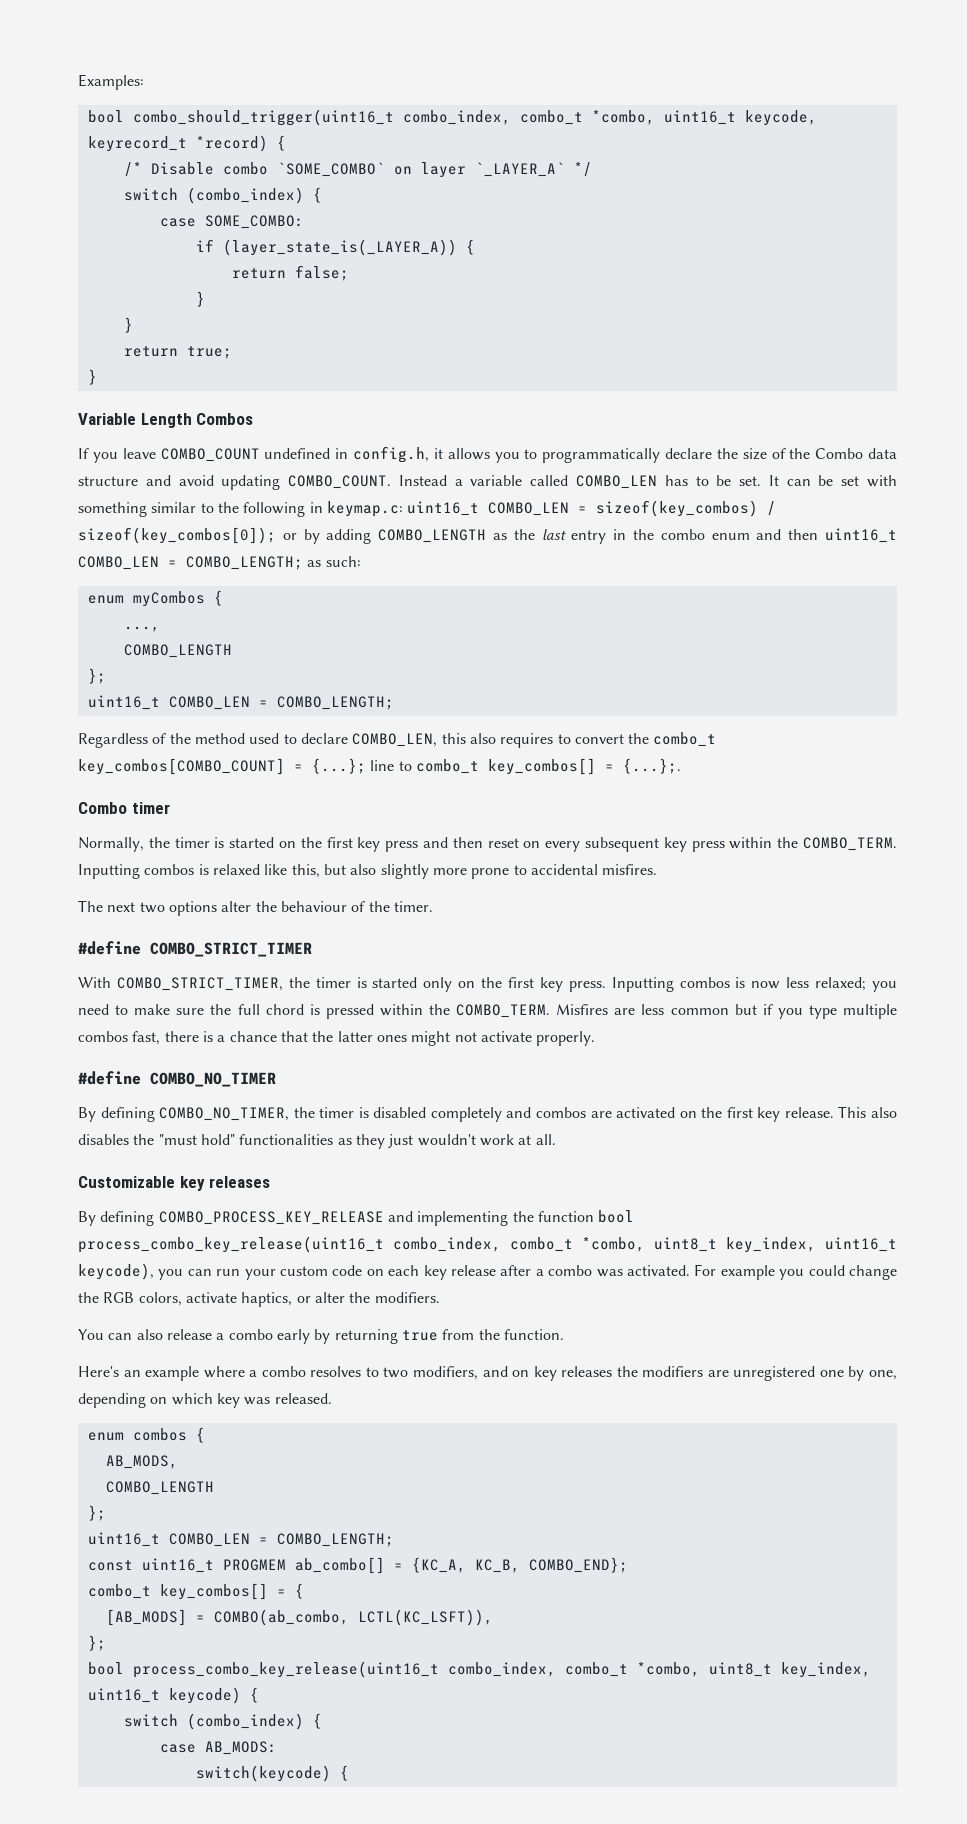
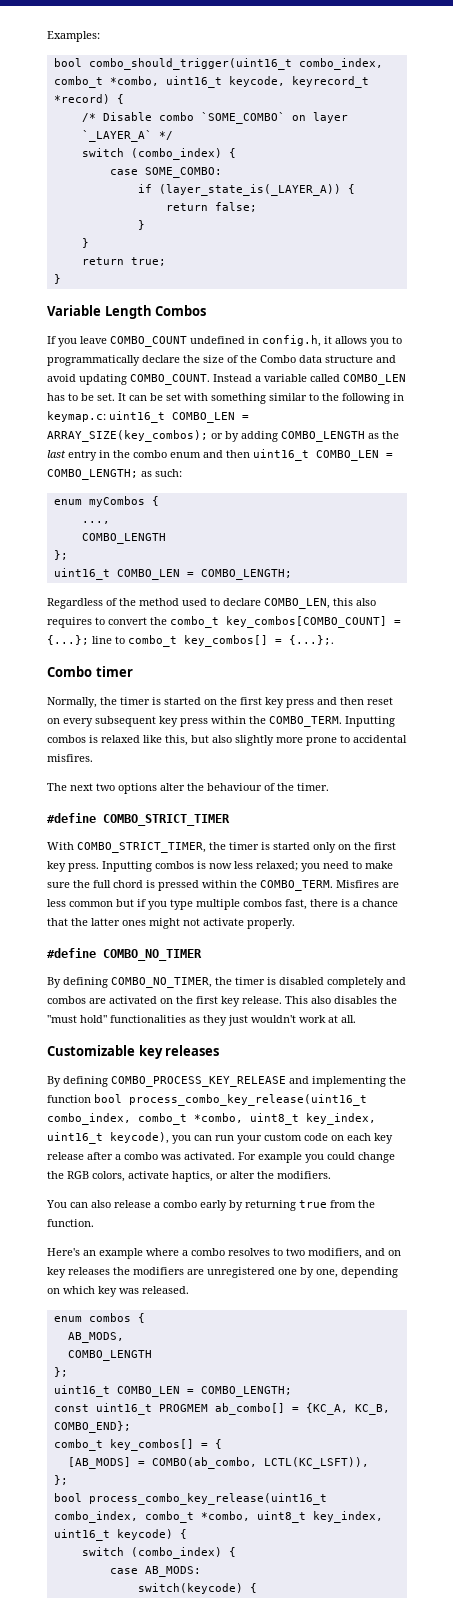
[596,500,777,517] [78,527,276,544] sizeof(key_combos) / sizeof(key_combos[0]); -> [47,430,208,442] ARRAY_SIZE(key_combos);

